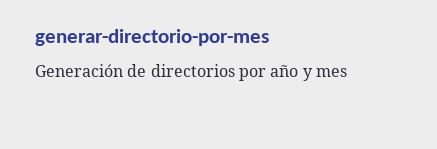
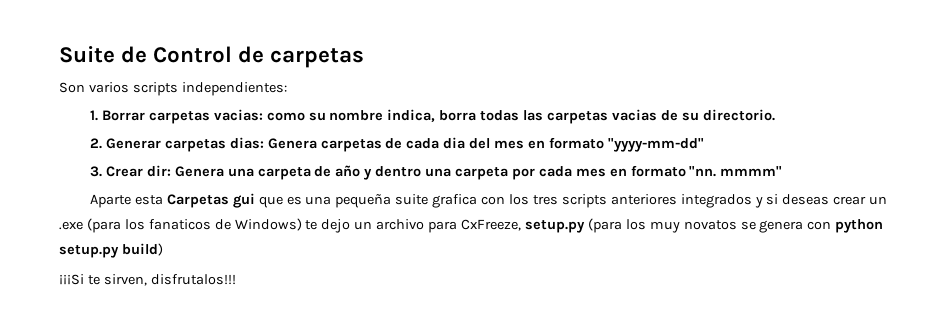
[35,29,269,46] [35,64,347,81] generar-directorio-por-mes // Generación de directorios por año y mes -> [59,46,365,68] [59,82,287,96] [89,109,775,124] [89,137,704,152] [89,165,783,180] [89,193,888,208] [59,218,884,233] [59,243,163,258] [59,274,236,286] Suite de Control de carpetas // Son varios scripts independientes: // 1. Borrar carpetas vacias: como su nombre indica, borra todas las carpetas vacias de su directorio. // 2. Generar carpetas dias: Genera carpetas de cada dia del mes en formato "yyyy-mm-dd" // 3. Crear dir: Genera una carpeta de año y dentro una carpeta por cada mes en formato "nn. mmmm" // Aparte esta Carpetas gui que es una pequeña suite grafica con los tres scripts anteriores integrados y si deseas crear un .exe (para los fanaticos de Windows) te dejo un archivo para CxFreeze, setup.py (para los muy novatos se genera con python setup.py build) // ¡¡¡Si te sirven, disfrutalos!!!

